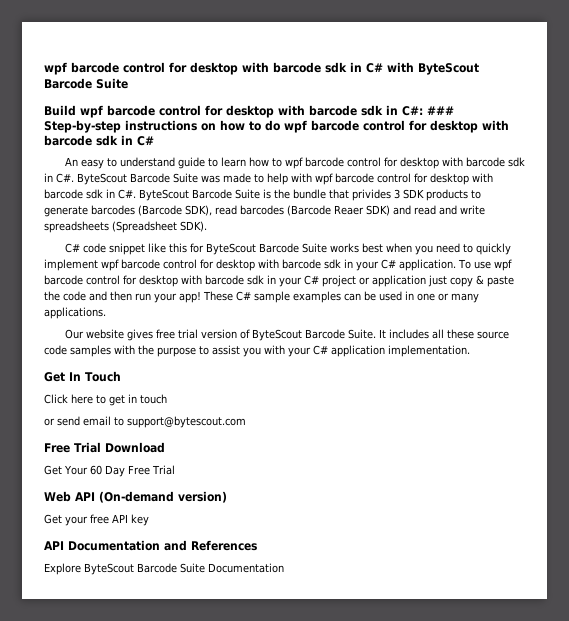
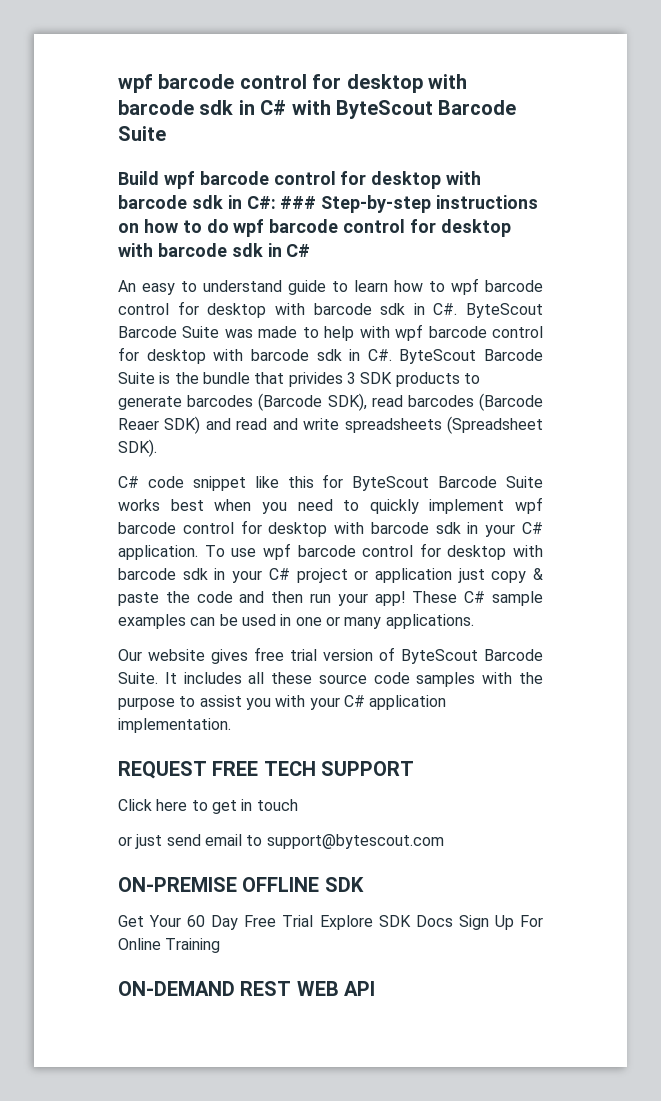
[44,371,121,382] Get In Touch -> [118,761,415,779] REQUEST FREE TECH SUPPORT
(55, 422) none -> [135,834,163,849] just
[44,442,165,453] Free Trial Download -> [118,877,364,892] ON-PREMISE OFFLINE SDK
[44,491,227,503] [44,514,149,526] [44,540,257,551] [44,563,284,575] // Web API (On-demand version) // Get your free API key // API Documentation and References // Explore ByteScout Barcode Suite Documentation -> [319,915,543,930] [118,938,221,953] [118,981,376,996] Explore SDK Docs Sign Up For Online Training // ON-DEMAND REST WEB API

